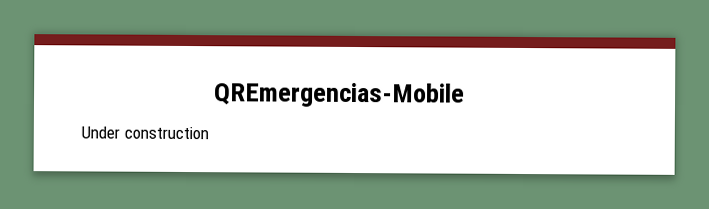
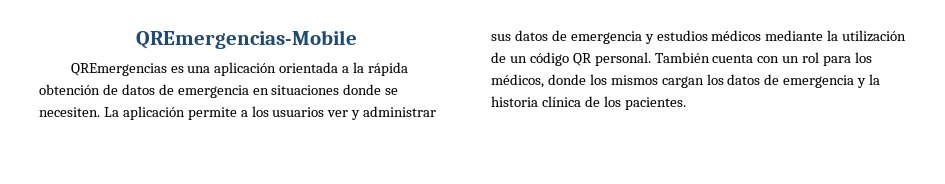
[81,126,209,140] Under construction -> [70,62,409,76] [39,84,399,98] [39,106,437,120] [491,30,907,44] [491,52,873,66] [491,74,881,88] [491,96,686,110] QREmergencias es una aplicación orientada a la rápida obtención de datos de emergencia en situaciones donde se necesiten. La aplicación permite a los usuarios ver y administrar sus datos de emergencia y estudios médicos mediante la utilización de un código QR personal. También cuenta con un rol para los médicos, donde los mismos cargan los datos de emergencia y la historia clínica de los pacientes.

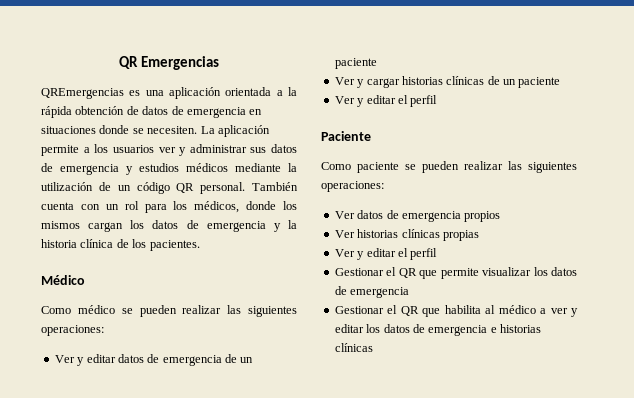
[136,30,357,49] QREmergencias-Mobile -> [119,56,219,70] QR Emergencias
(686, 103) none -> [41,275,85,285] [41,305,297,317] [41,325,104,336] [54,354,254,366] [334,58,377,69] [334,76,561,88] [334,95,438,107] [321,131,371,141] [321,161,577,173] [321,181,384,192] [334,210,501,222] [334,229,479,241] [334,248,438,260] [334,267,577,279] [334,286,410,298] [334,305,578,317] [334,324,541,336] [334,343,373,352] // Médico // Como médico se pueden realizar las siguientes operaciones: // Ver y editar datos de emergencia de un paciente // Ver y cargar historias clínicas de un paciente // Ver y editar el perfil // Paciente // Como paciente se pueden realizar las siguientes operaciones: // Ver datos de emergencia propios // Ver historias clínicas propias // Ver y editar el perfil // Gestionar el QR que permite visualizar los datos de emergencia // Gestionar el QR que habilita al médico a ver y editar los datos de emergencia e historias clínicas

